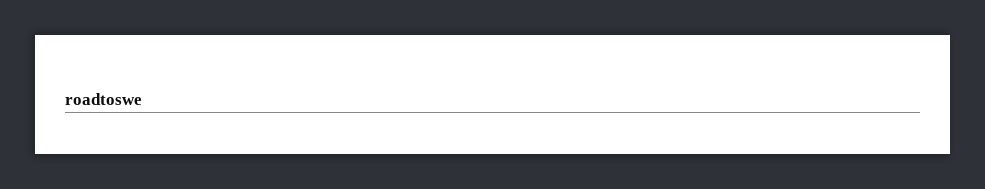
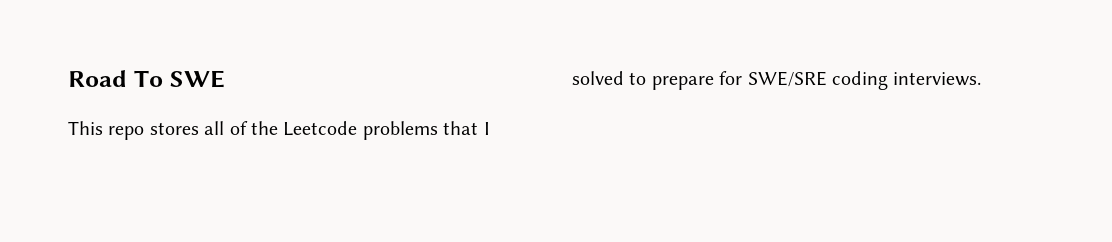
[65,93,142,105] roadtoswe -> [68,70,225,88] [68,121,490,140] [572,71,982,90] Road To SWE // This repo stores all of the Leetcode problems that I solved to prepare for SWE/SRE coding interviews.

